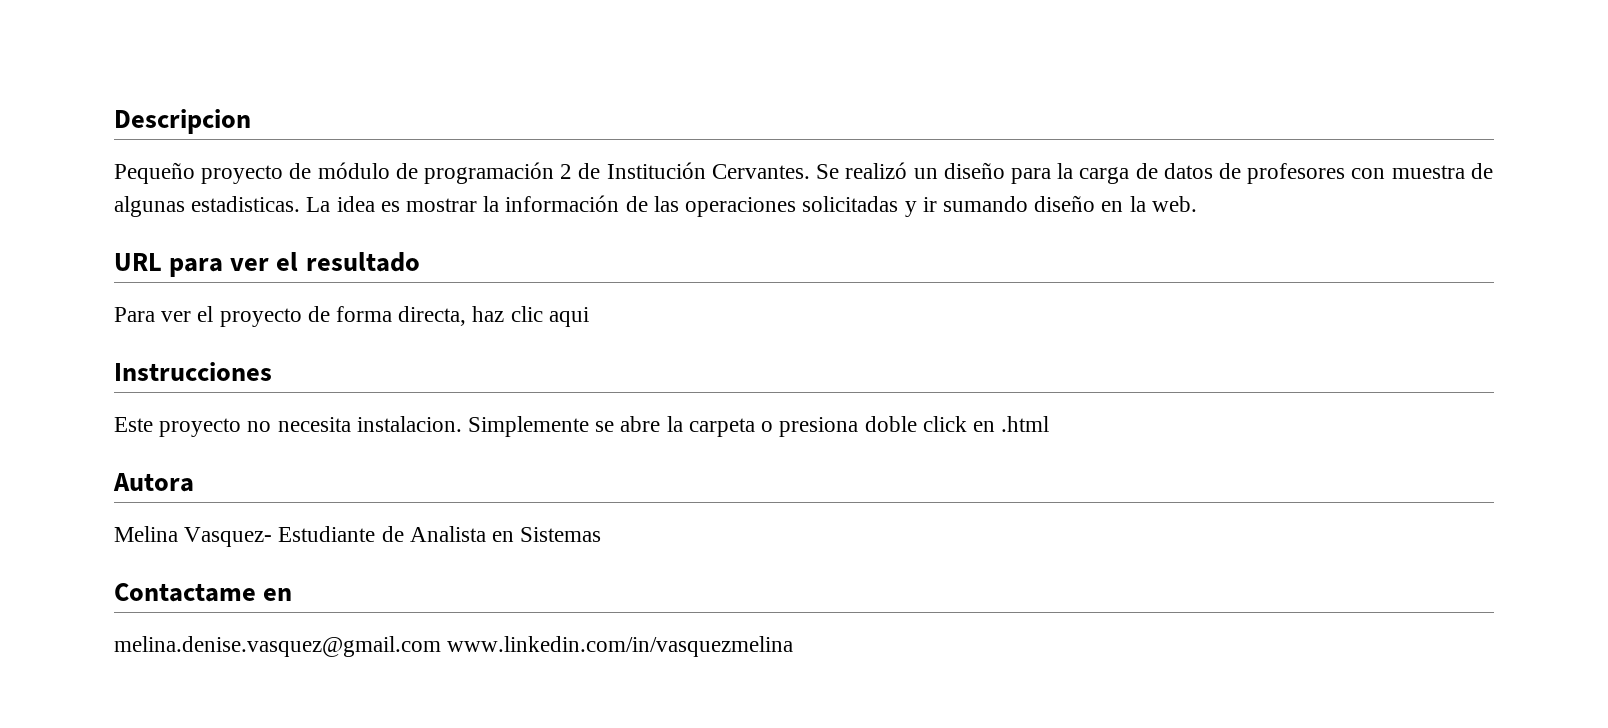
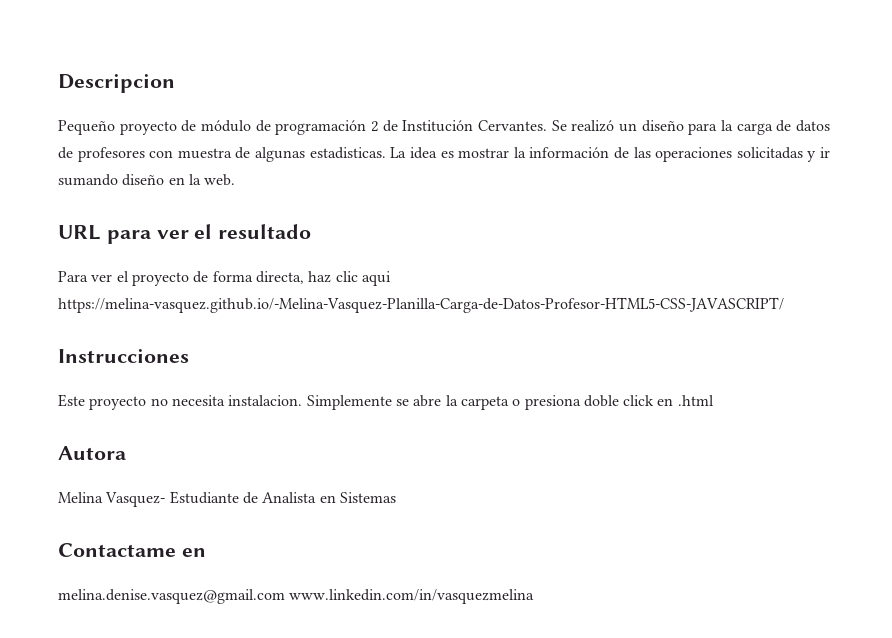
(589, 317) none -> [58,297,784,313] https://melina-vasquez.github.io/-Melina-Vasquez-Planilla-Carga-de-Datos-Profesor-HTML5-CSS-JAVASCRIPT/

